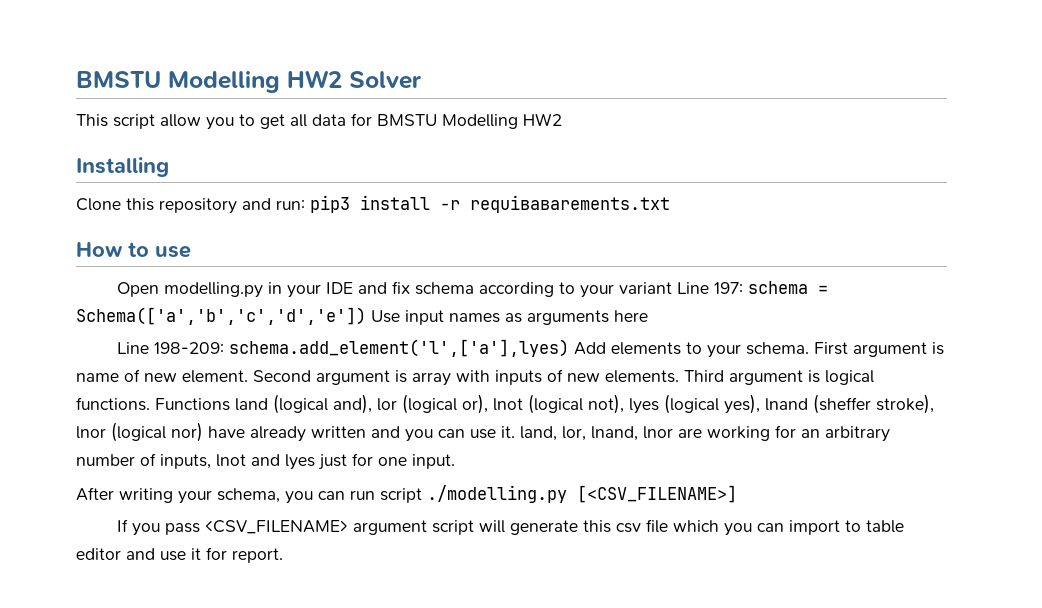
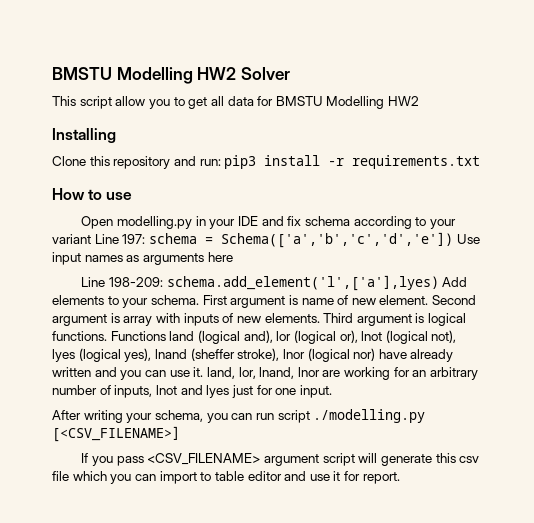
[470,195,670,213] requiваваrements.txt -> [352,155,481,169] requirements.txt

